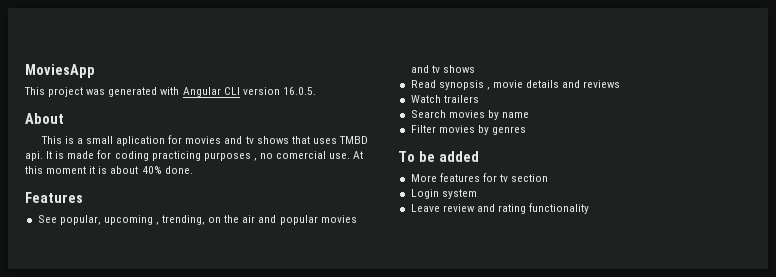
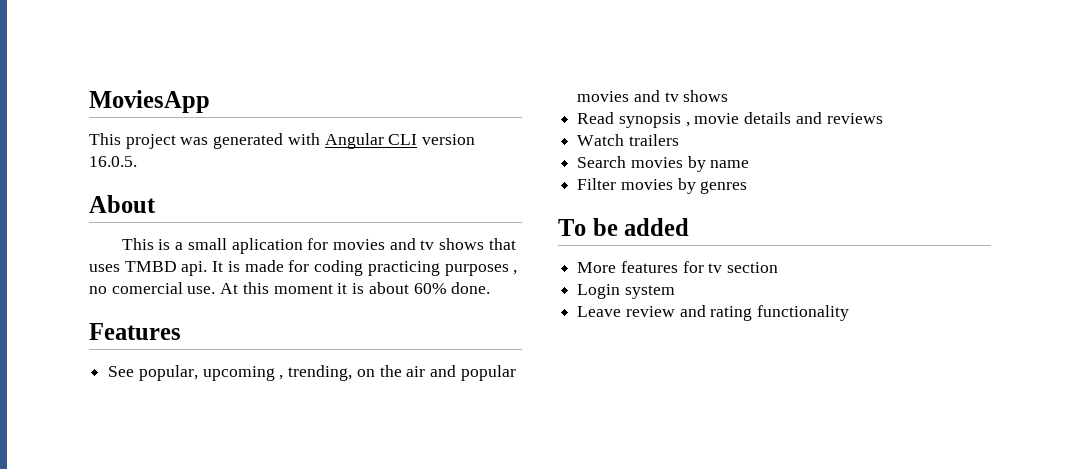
[141,166,162,174] 40% -> [413,283,447,294] 60%

